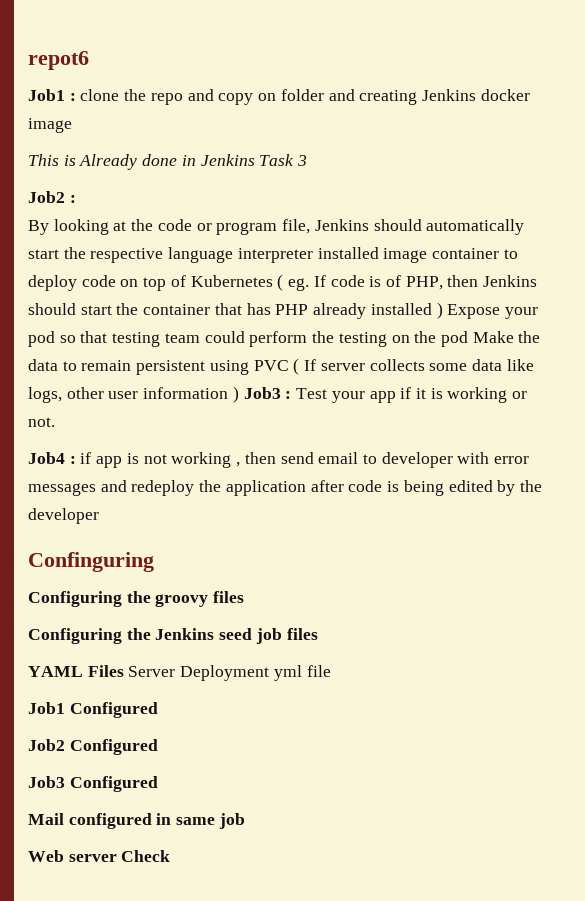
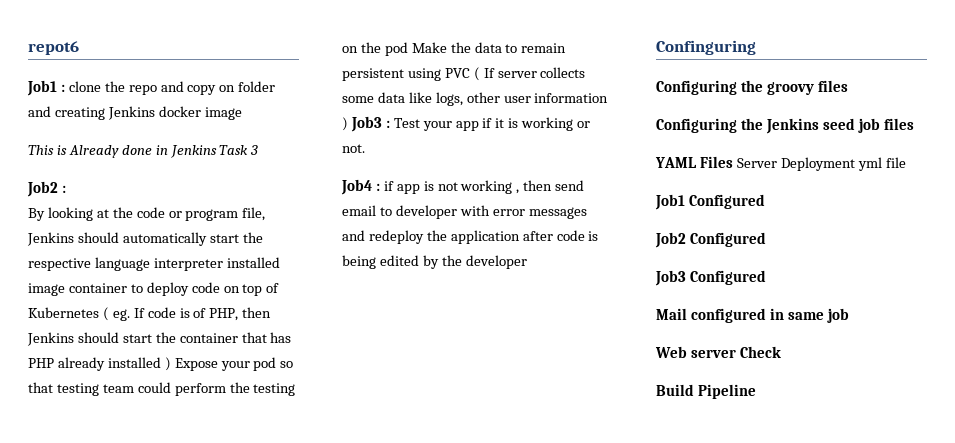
(171, 856) none -> [656,384,756,399] // Build Pipeline

